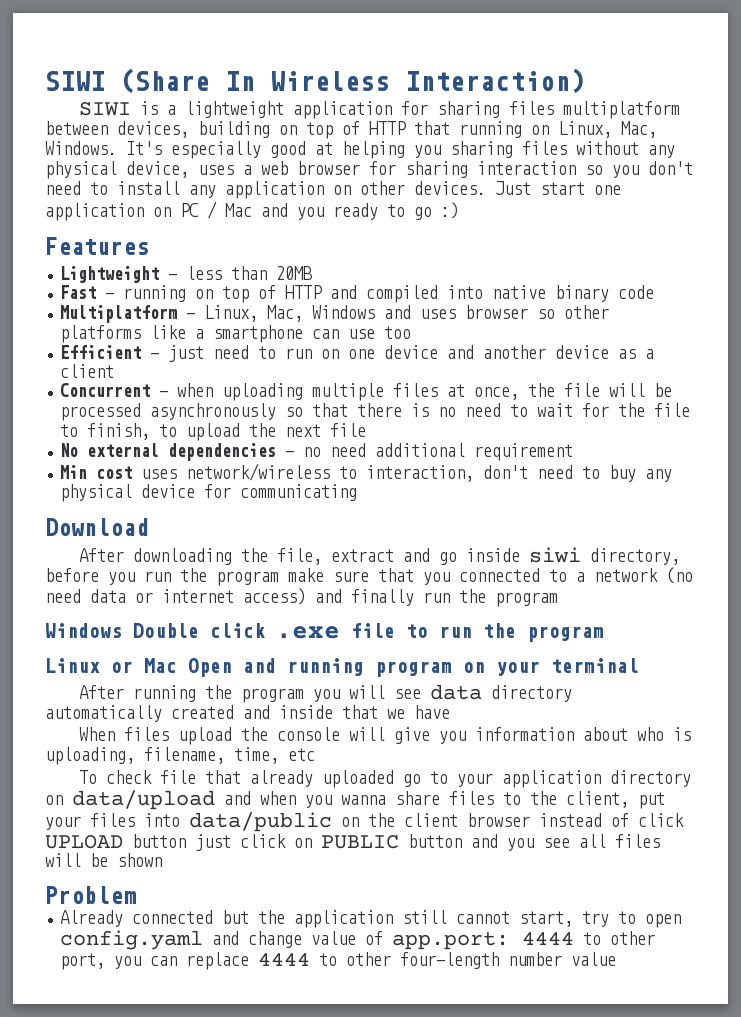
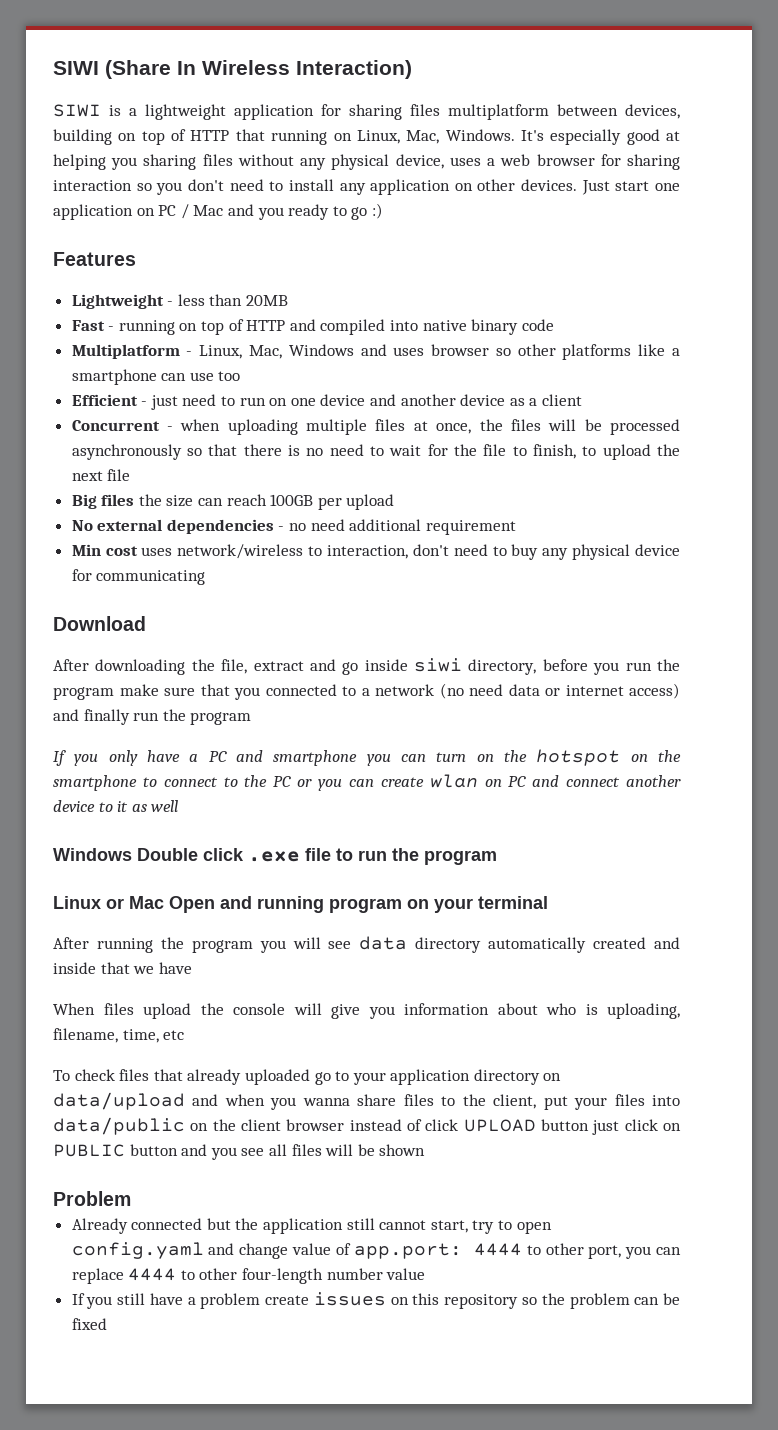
[564,383,601,397] file -> [510,419,541,431] files
(367, 430) none -> [71,494,395,510] // Big files the size can reach 100GB per upload
(558, 599) none -> [53,749,681,766] [53,774,682,791] [53,800,179,812] // If you only have a PC and smartphone you can turn on the hotspot on the smartphone to connect to the PC or you can create wlan on PC and connect another device to it as well
[160,770,197,784] file -> [119,1069,150,1081] files
(617, 959) none -> [71,1292,680,1309] [71,1318,107,1330] // If you still have a problem create issues on this repository so the problem can be fixed

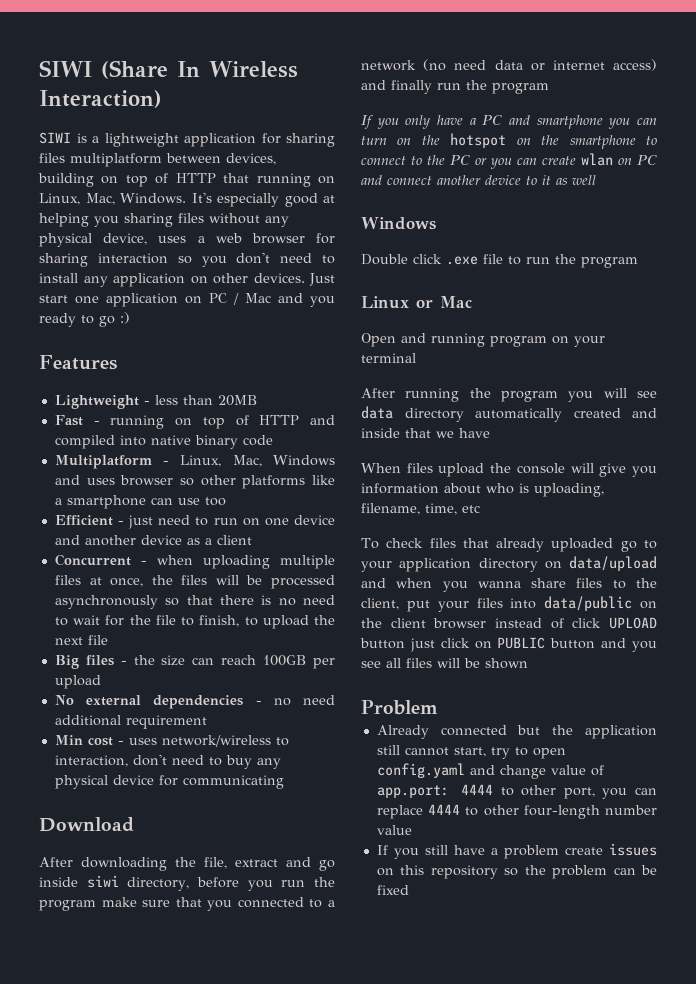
(135, 500) none -> [120,661,127,665] -
(138, 551) none -> [117,741,124,745] -
(132, 854) none -> (436, 223) //
(164, 902) none -> (472, 302) //

